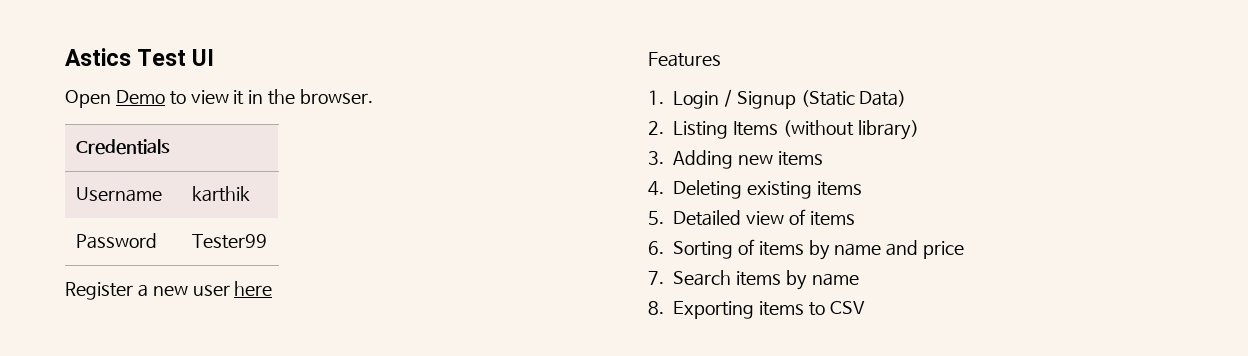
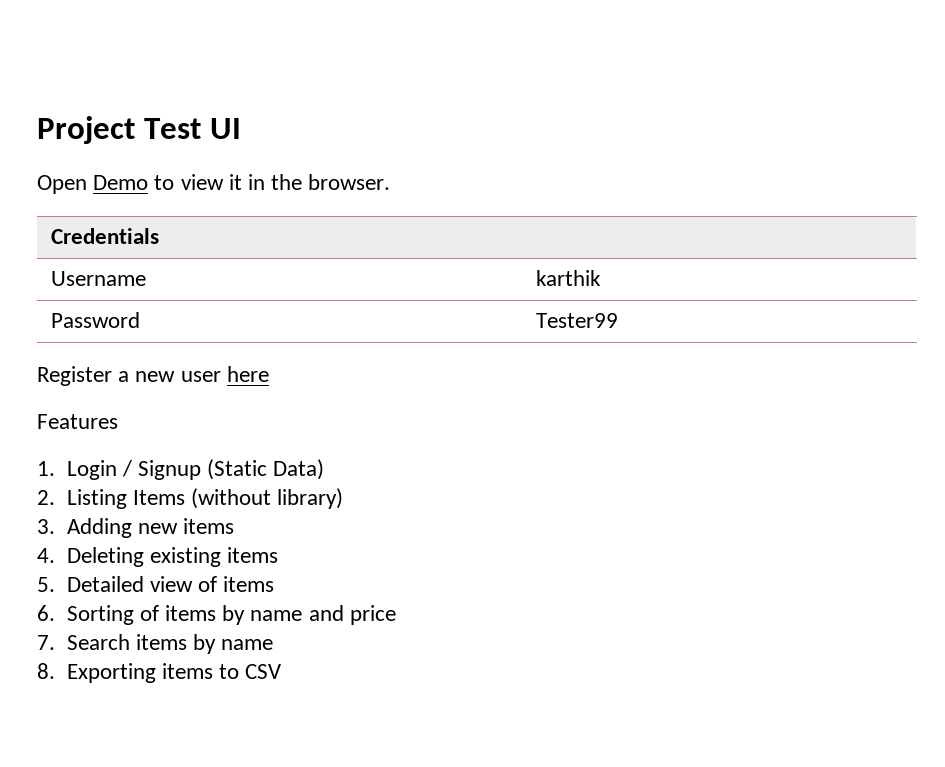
[65,48,131,66] Astics -> [37,116,135,144] Project

